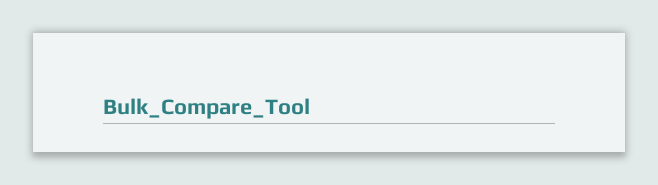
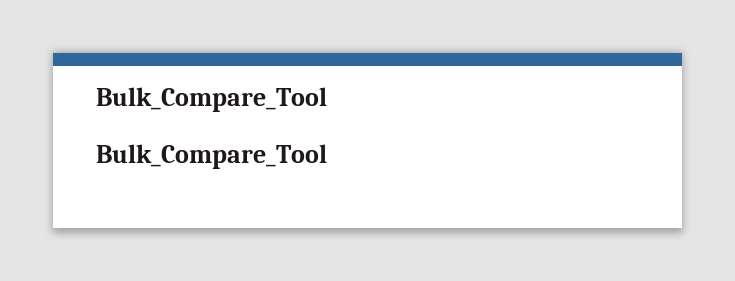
[103,98,310,119] Bulk_Compare_Tool -> [96,87,327,112] [96,144,327,169] Bulk_Compare_Tool // Bulk_Compare_Tool

